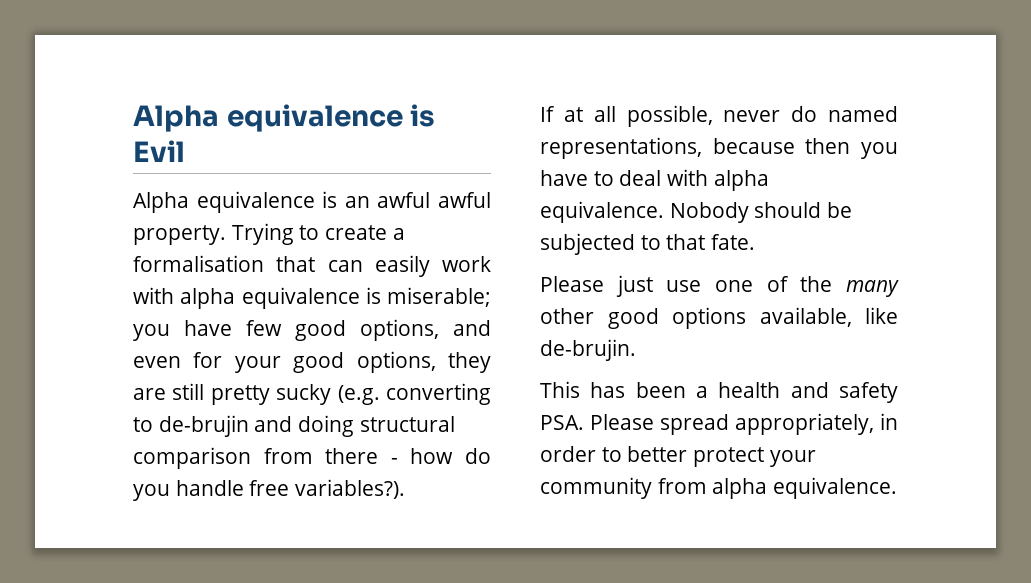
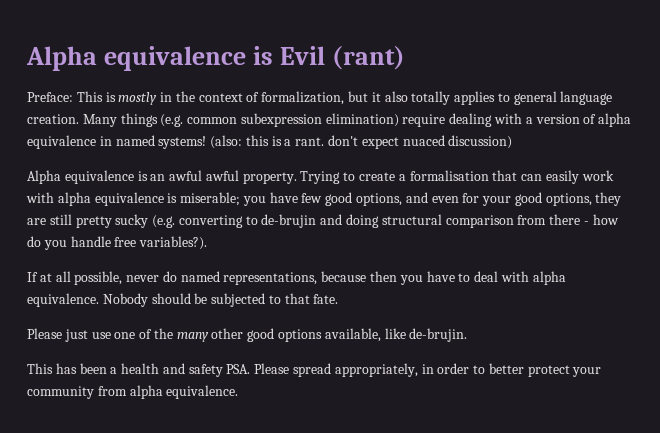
(185, 151) none -> [331,46,405,70] [27,91,613,105] [27,113,632,127] [27,135,513,149] (rant) // Preface: This is mostly in the context of formalization, but it also totally applies to general language creation. Many things (e.g. common subexpression elimination) require dealing with a version of alpha equivalence in named systems! (also: this is a rant. don't expect nuaced discussion)

